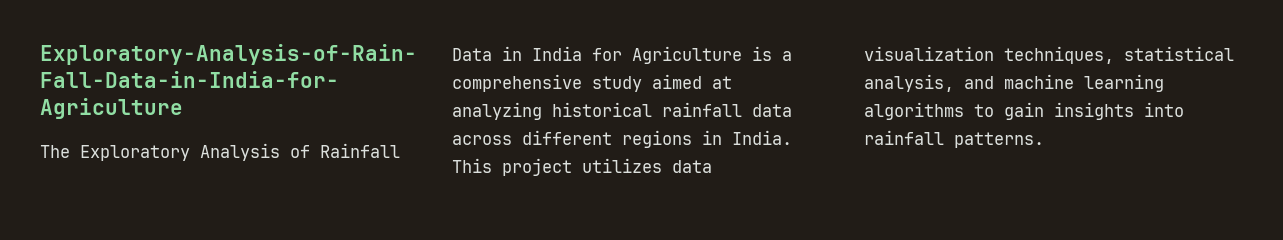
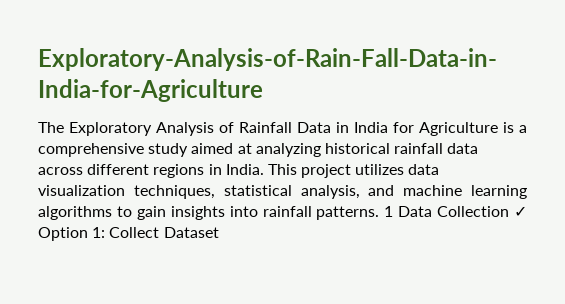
(1044, 140) none -> [384,206,527,217] [38,227,219,241] 1 Data Collection ✓ Option 1: Collect Dataset

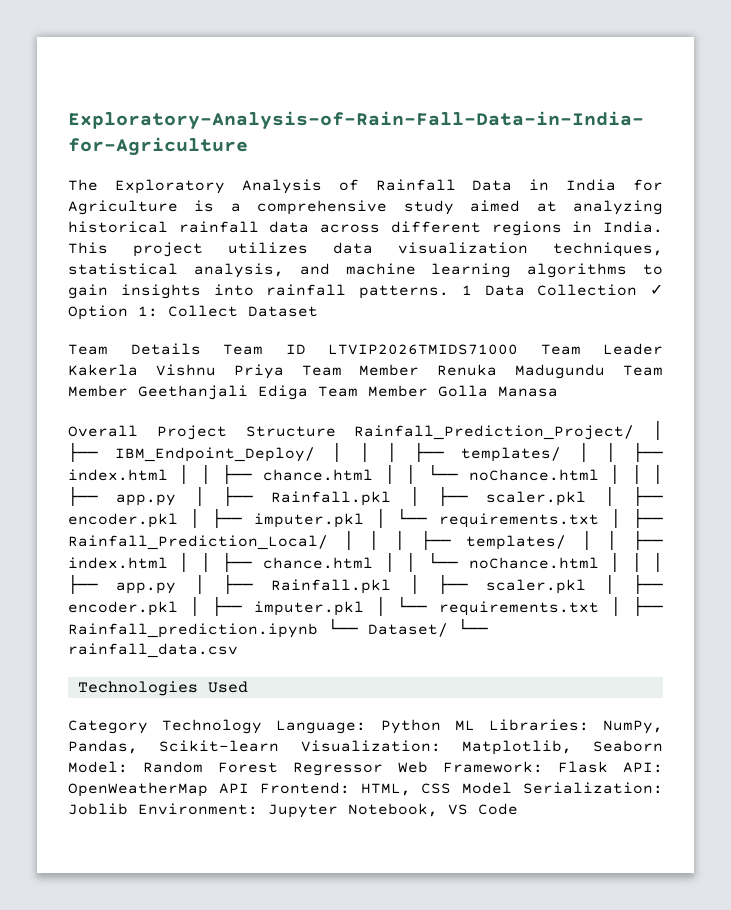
(219, 232) none -> [68,343,663,355] [68,364,663,379] [68,385,558,400] [68,420,663,440] [68,442,663,462] [68,464,664,484] [68,486,663,506] [68,508,663,528] [68,530,663,550] [68,552,664,572] [68,574,663,594] [68,596,663,616] [68,618,488,638] [68,643,238,658] [77,681,248,696] [68,719,664,734] [68,740,663,755] [68,761,663,776] [68,782,663,797] [68,803,518,818] // Team Details Team ID LTVIP2026TMIDS71000 Team Leader Kakerla Vishnu Priya Team Member Renuka Madugundu Team Member Geethanjali Ediga Team Member Golla Manasa // Overall Project Structure Rainfall_Prediction_Project/ │ ├── IBM_Endpoint_Deploy/ │ │ │ ├── templates/ │ │ ├── index.html │ │ ├── chance.html │ │ └── noChance.html │ │ │ ├── app.py │ ├── Rainfall.pkl │ ├── scaler.pkl │ ├── encoder.pkl │ ├── imputer.pkl │ └── requirements.txt │ ├── Rainfall_Prediction_Local/ │ │ │ ├── templates/ │ │ ├── index.html │ │ ├── chance.html │ │ └── noChance.html │ │ │ ├── app.py │ ├── Rainfall.pkl │ ├── scaler.pkl │ ├── encoder.pkl │ ├── imputer.pkl │ └── requirements.txt │ ├── Rainfall_prediction.ipynb └── Dataset/ └── rainfall_data.csv // Technologies Used // Category Technology Language: Python ML Libraries: NumPy, Pandas, Scikit-learn Visualization: Matplotlib, Seaborn Model: Random Forest Regressor Web Framework: Flask API: OpenWeatherMap API Frontend: HTML, CSS Model Serialization: Joblib Environment: Jupyter Notebook, VS Code

